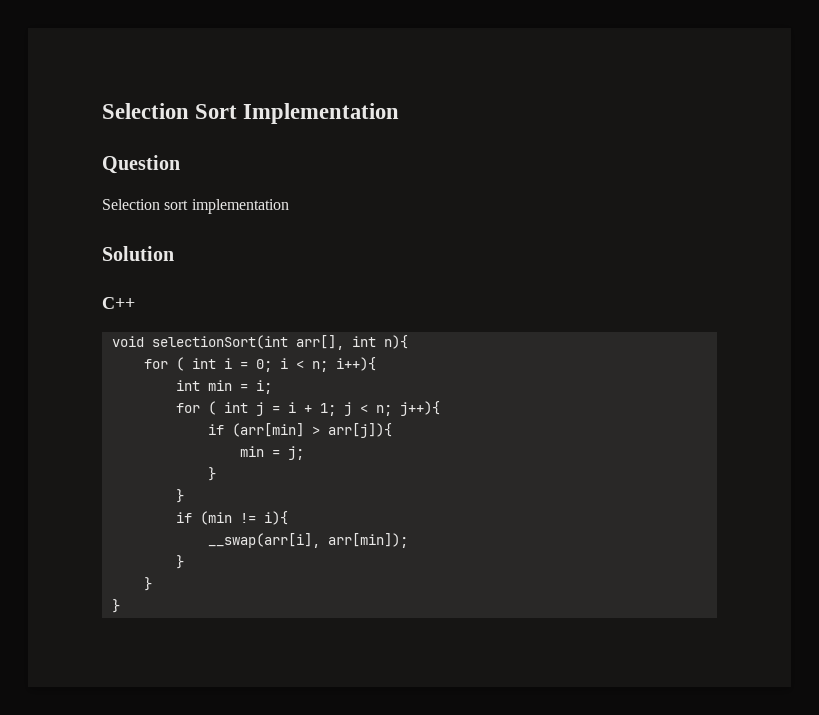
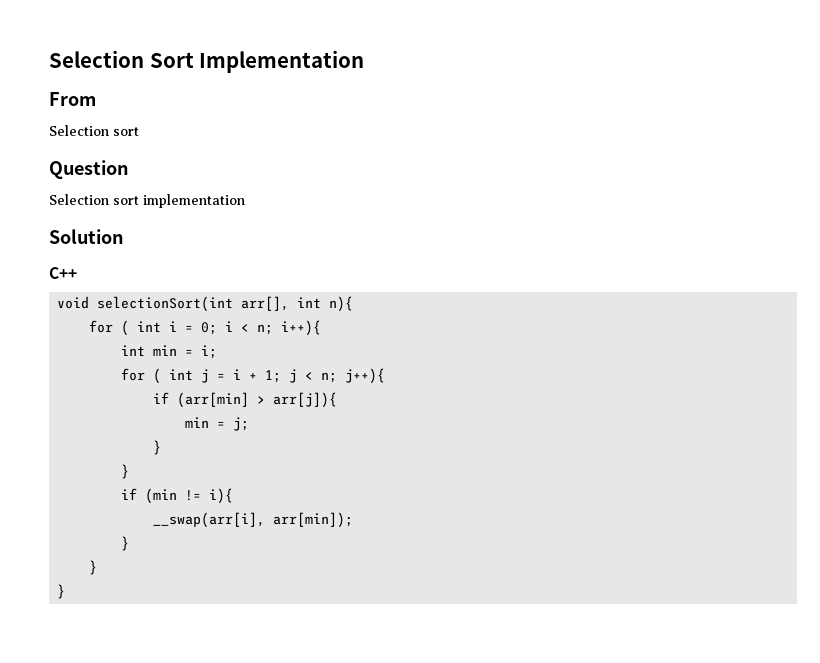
(400, 113) none -> [49,92,96,106] [49,125,139,136] // From // Selection sort

